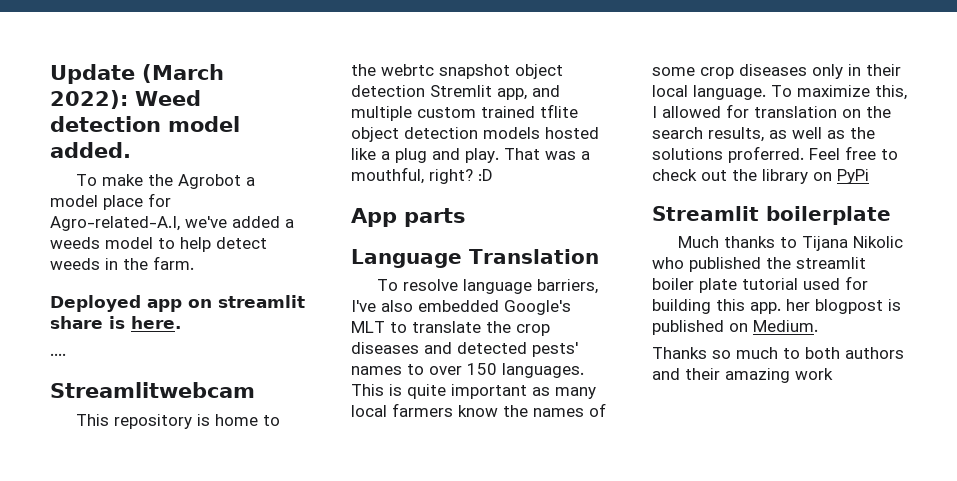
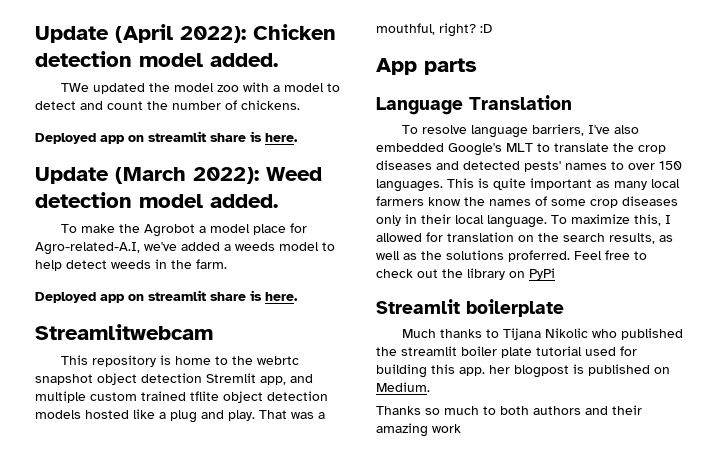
[50,64,135,84] Update -> [35,24,336,43] [35,51,278,67] [60,82,340,94] [35,100,300,110] [35,131,298,144] [35,167,109,184] Update (April 2022): Chicken detection model added. // TWe updated the model zoo with a model to detect and count the number of chickens. // Deployed app on streamlit share is here. // Update
[50,353,66,356] // .... -> (298, 296) none

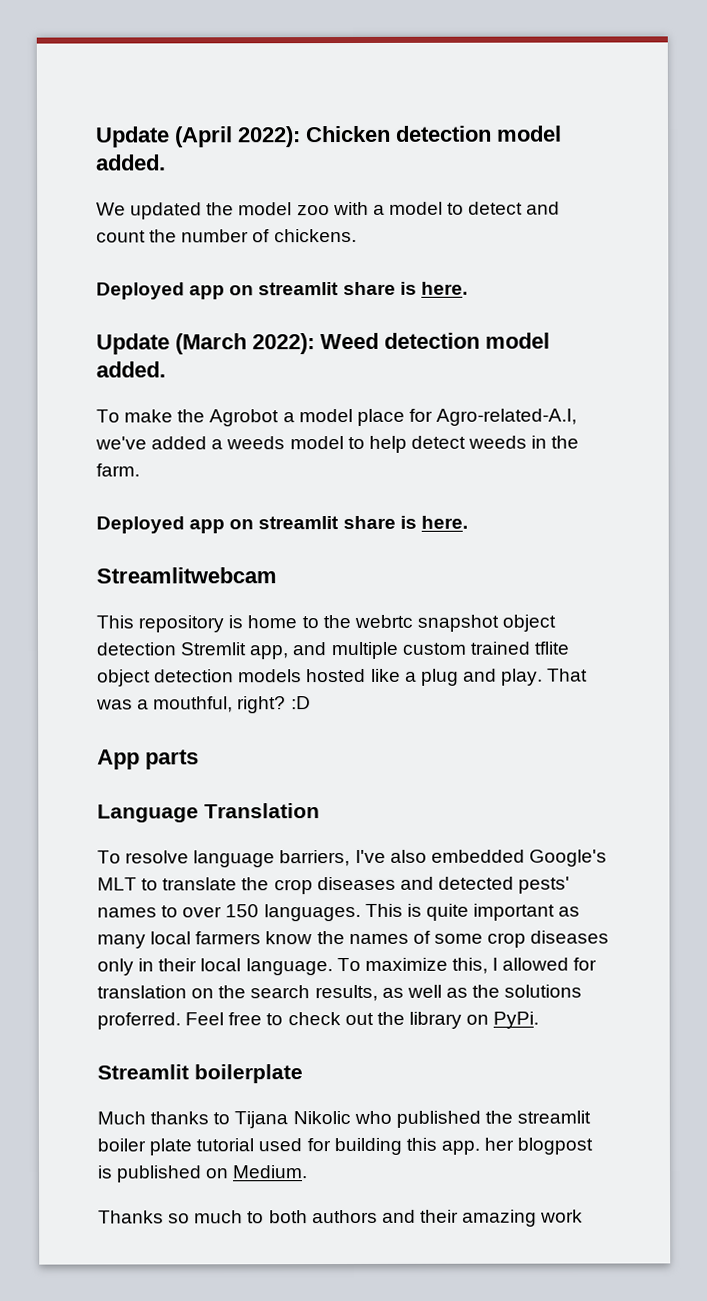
[60,83,89,92] TWe -> [96,202,126,216] We
[529,268,555,280] PyPi -> [493,1011,540,1029] PyPi.

